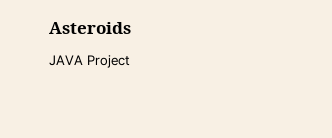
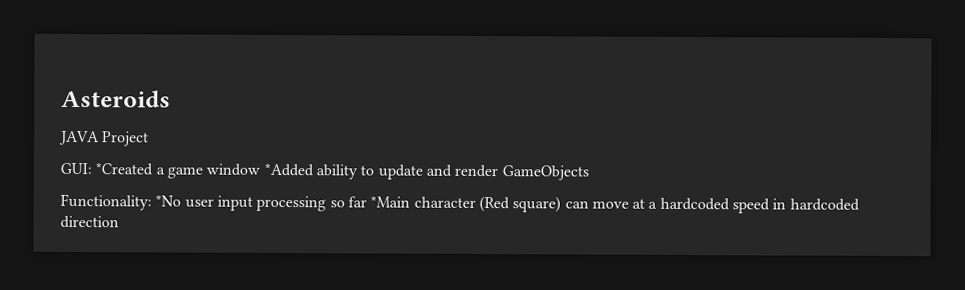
(130, 61) none -> [60,162,589,181] [60,193,860,214] [60,215,119,229] // GUI: *Created a game window *Added ability to update and render GameObjects // Functionality: *No user input processing so far *Main character (Red square) can move at a hardcoded speed in hardcoded direction

